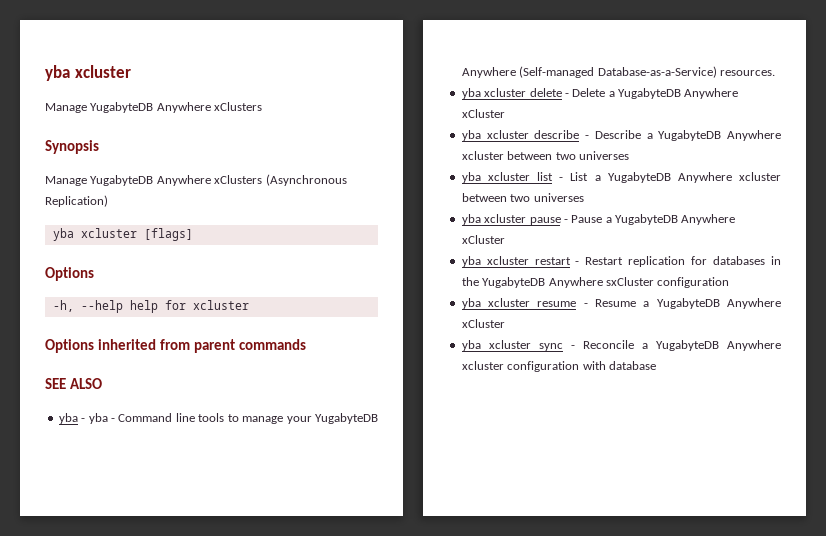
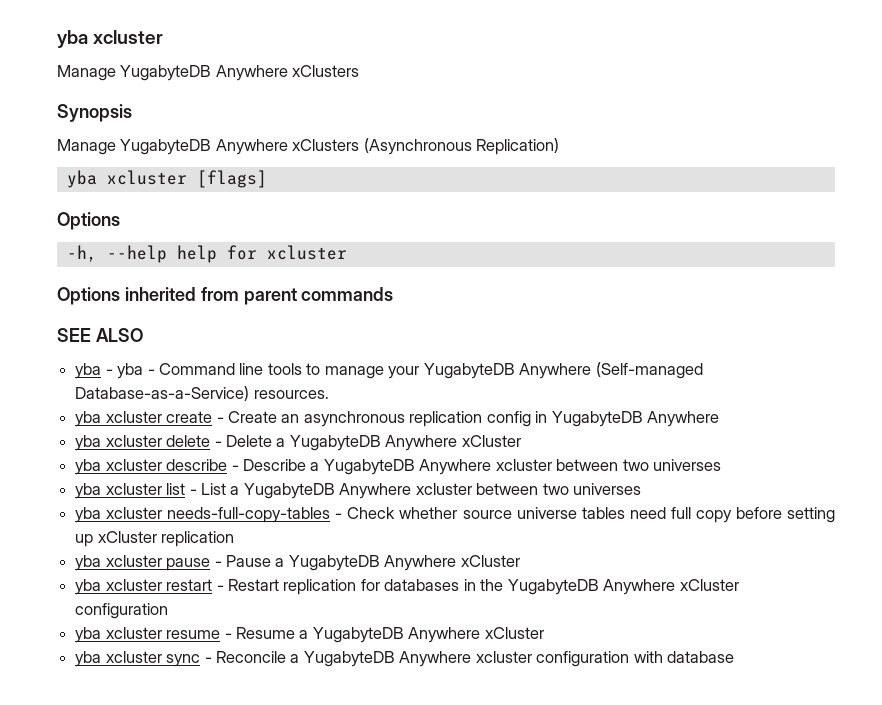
(775, 73) none -> [75,411,720,427] // yba xcluster create - Create an asynchronous replication config in YugabyteDB Anywhere
(584, 197) none -> [75,507,835,523] [75,531,235,547] // yba xcluster needs-full-copy-tables - Check whether source universe tables need full copy before setting up xCluster replication
[605,277,654,286] sxCluster -> [679,579,739,591] xCluster

